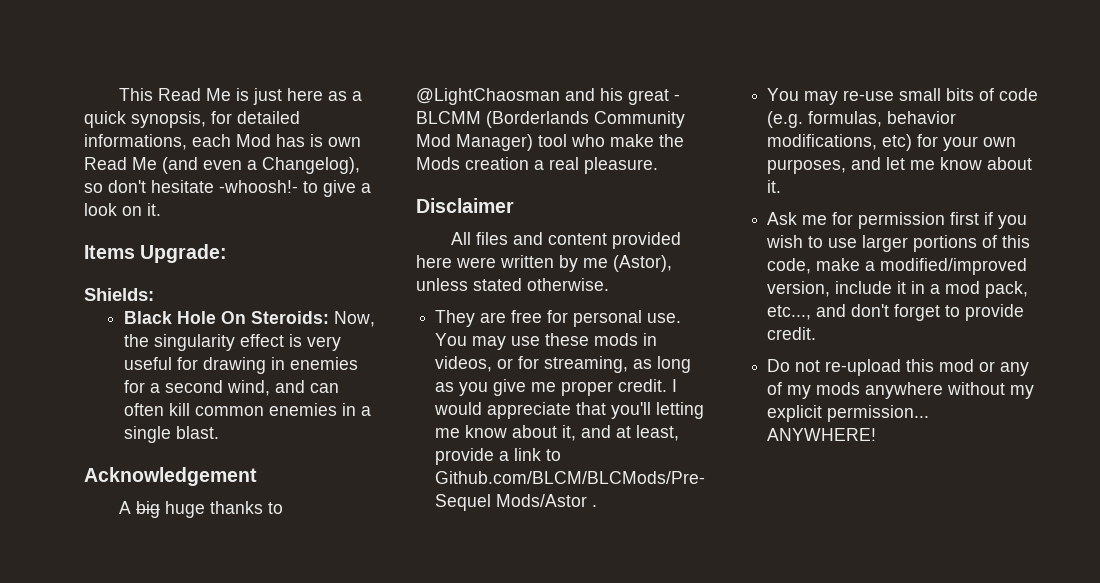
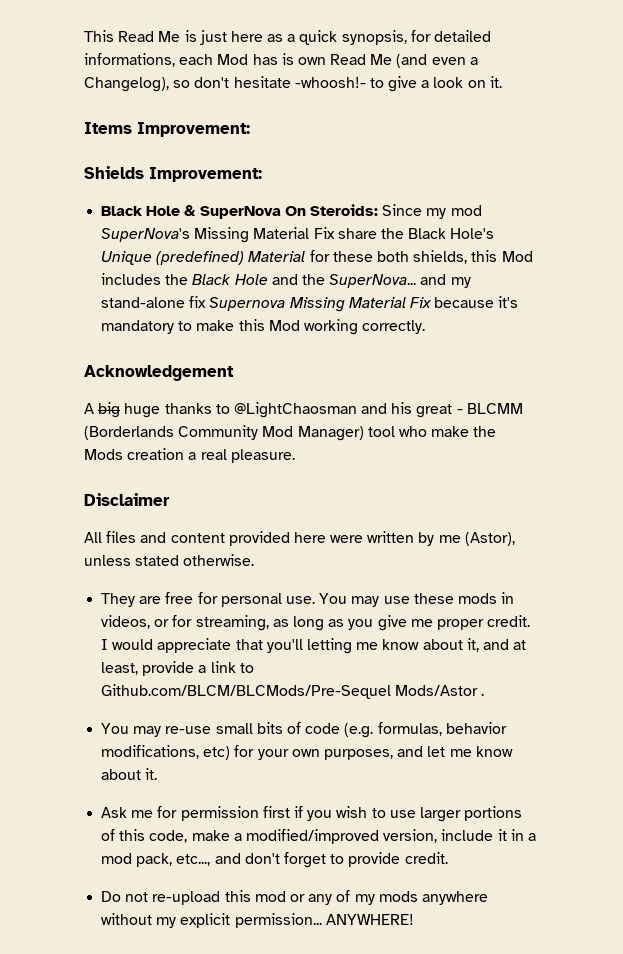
[140,244,228,263] [84,288,154,301] [124,311,376,327] [124,334,342,351] [124,357,359,374] [124,380,340,396] [124,403,372,416] [124,426,220,443] Upgrade: // Shields: // Black Hole On Steroids: Now, the singularity effect is very useful for drawing in enemies for a second wind, and can often kill common enemies in a single blast. -> [137,122,250,137] [84,166,262,182] [101,204,482,219] [101,227,495,243] [101,250,533,265] [101,273,471,288] [101,296,519,312] [101,319,426,335] Improvement: // Shields Improvement: // Black Hole & SuperNova On Steroids: Since my mod SuperNova's Missing Material Fix share the Black Hole's Unique (predefined) Material for these both shields, this Mod includes the Black Hole and the SuperNova... and my stand-alone fix Supernova Missing Material Fix because it's mandatory to make this Mod working correctly.

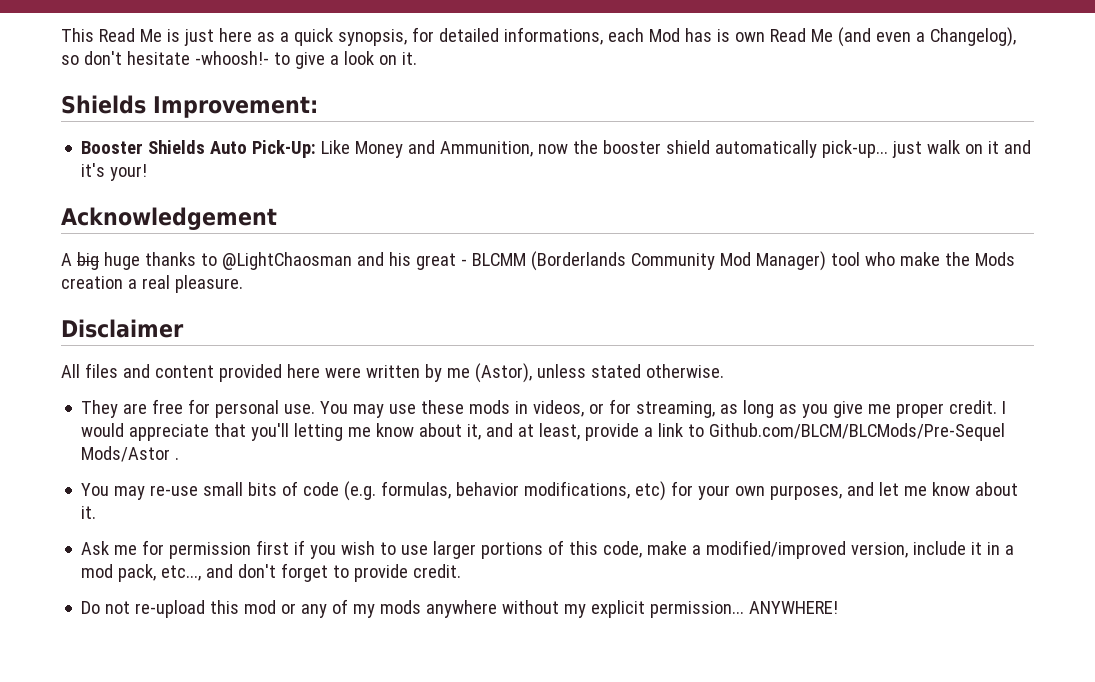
[84,122,250,137] // Items Improvement: -> (417, 58) none
[101,204,482,219] [101,227,495,243] [101,250,533,265] [101,273,471,288] [101,296,519,312] [101,319,426,335] Black Hole & SuperNova On Steroids: Since my mod SuperNova's Missing Material Fix share the Black Hole's Unique (predefined) Material for these both shields, this Mod includes the Black Hole and the SuperNova... and my stand-alone fix Supernova Missing Material Fix because it's mandatory to make this Mod working correctly. -> [81,140,1032,158] [81,163,148,181] Booster Shields Auto Pick-Up: Like Money and Ammunition, now the booster shield automatically pick-up... just walk on it and it's your!

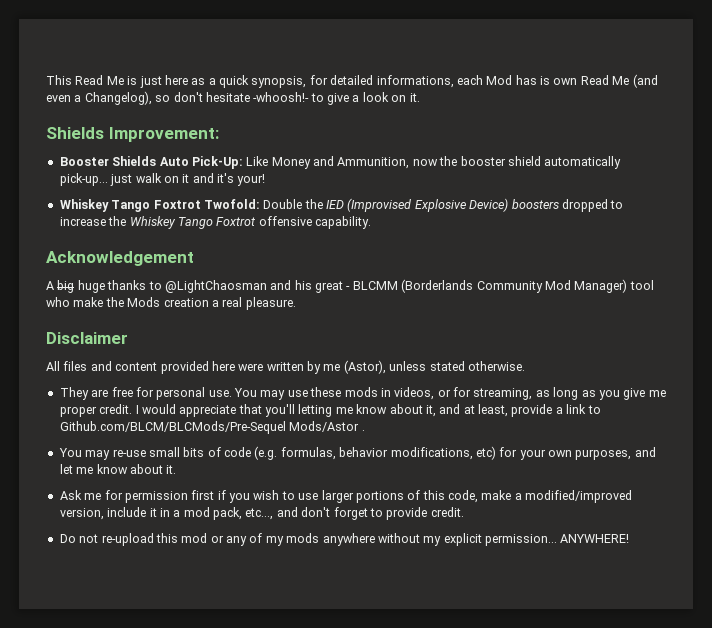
(148, 172) none -> [59,198,624,212] [59,216,371,229] // Whiskey Tango Foxtrot Twofold: Double the IED (Improvised Explosive Device) boosters dropped to increase the Whiskey Tango Foxtrot offensive capability.

